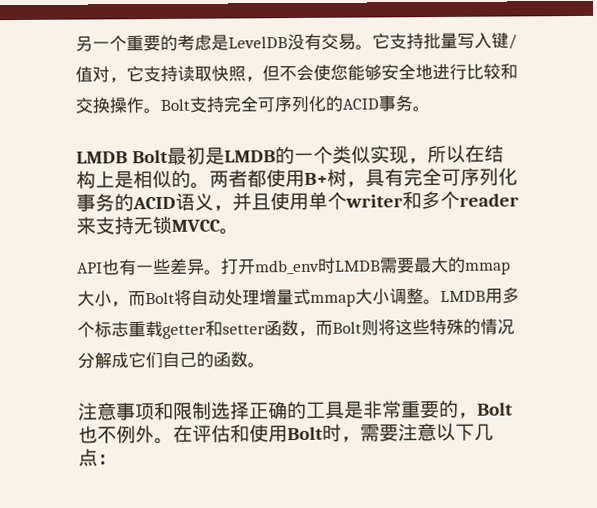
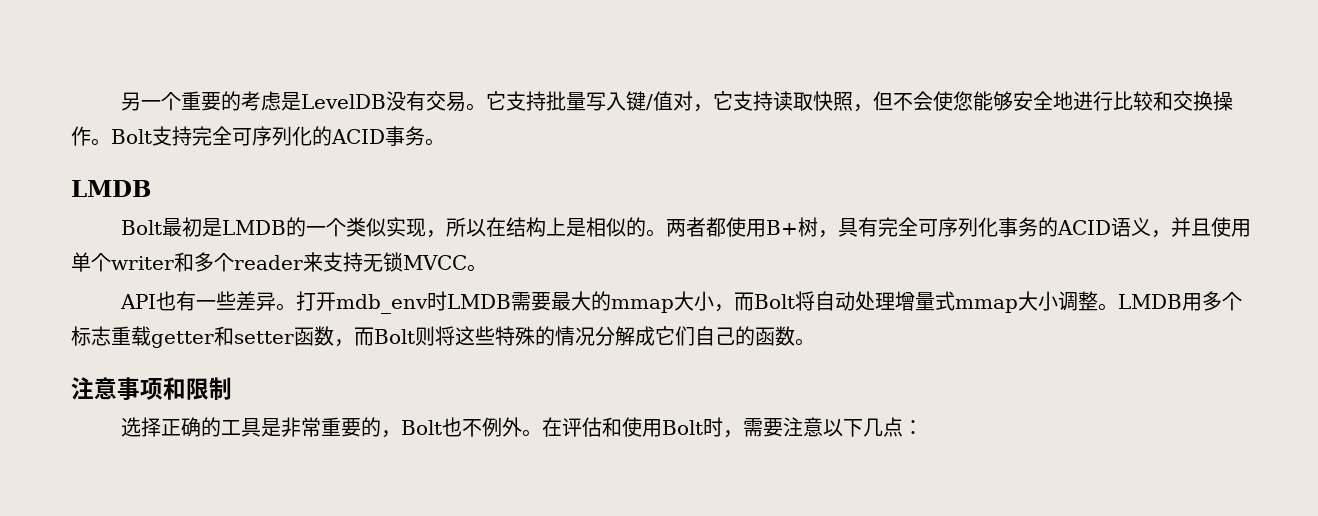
(128, 157) none -> (151, 188) //
(212, 410) none -> (232, 388) //

